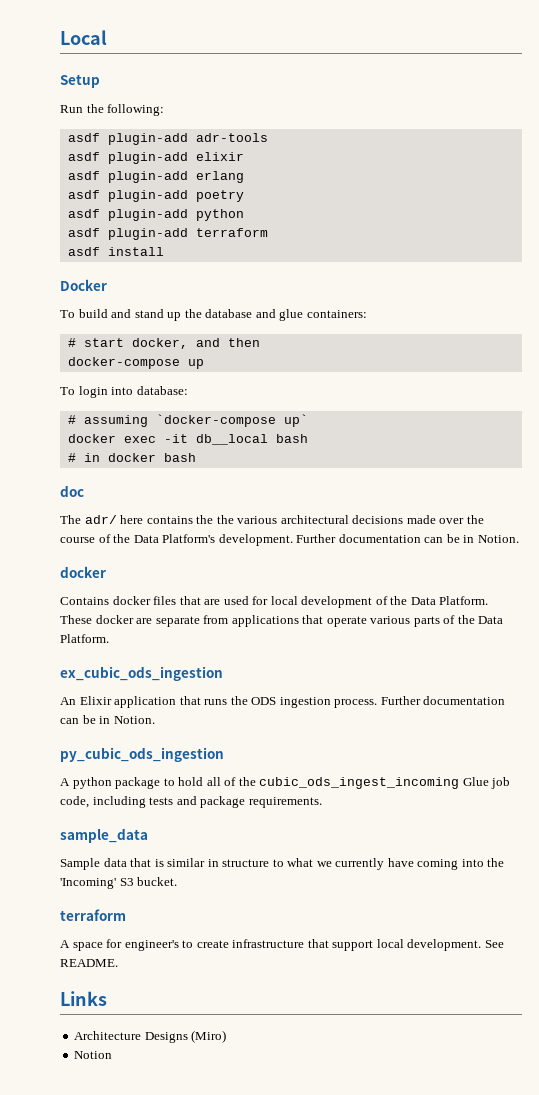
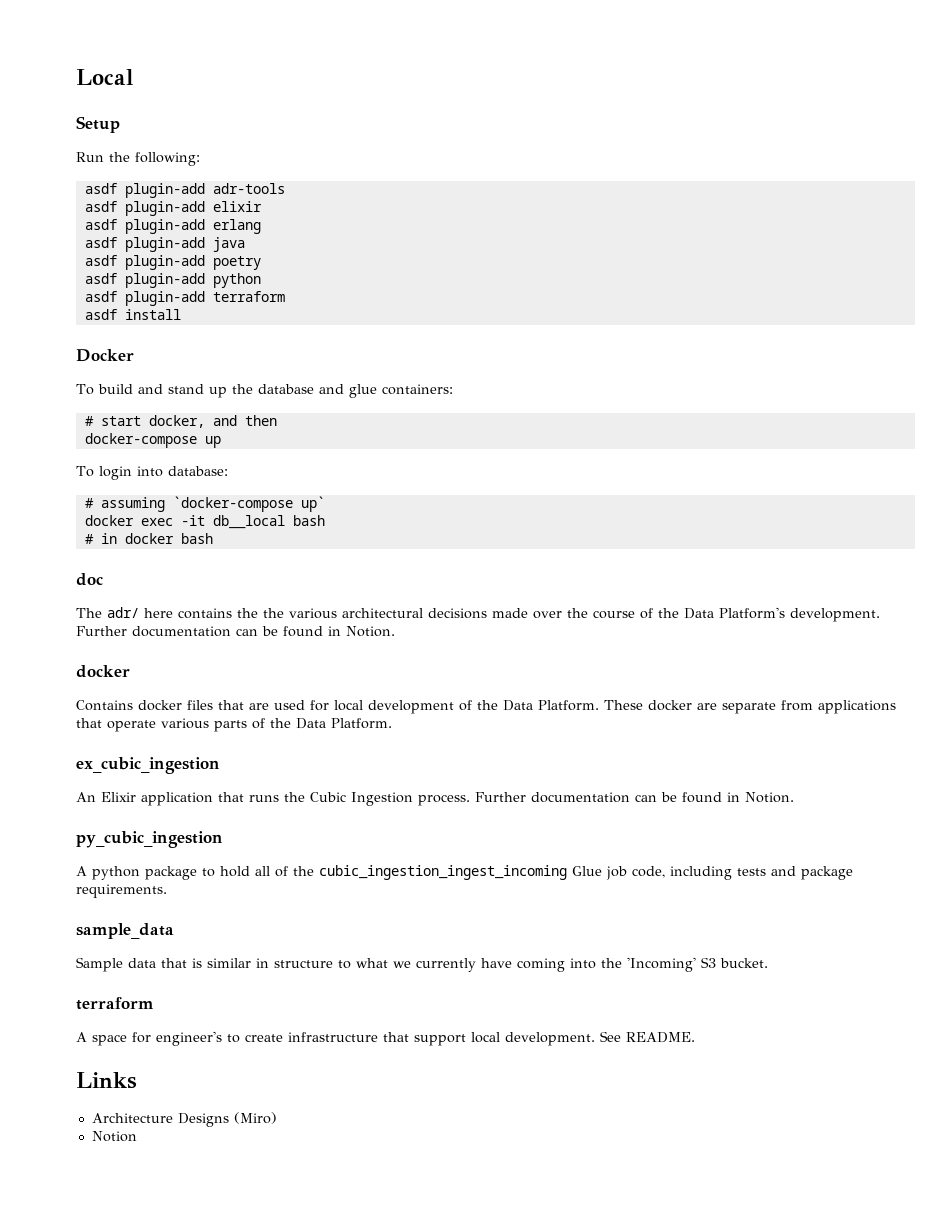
(244, 177) none -> [84,237,245,252] // asdf plugin-add java
(460, 538) none -> [283,626,323,637] found
[60,666,223,681] ex_cubic_ods_ingestion -> [76,757,220,774] ex_cubic_ingestion
[251,697,331,708] ODS ingestion -> [310,792,413,806] Cubic Ingestion
[99,716,155,724] [60,747,224,762] in Notion. // py_cubic_ods_ingestion -> [682,792,794,803] [76,831,223,848] found in Notion. // py_cubic_ingestion
[259,777,460,789] cubic_ods_ingest_incoming -> [319,865,567,880] cubic_ingestion_ingest_incoming

